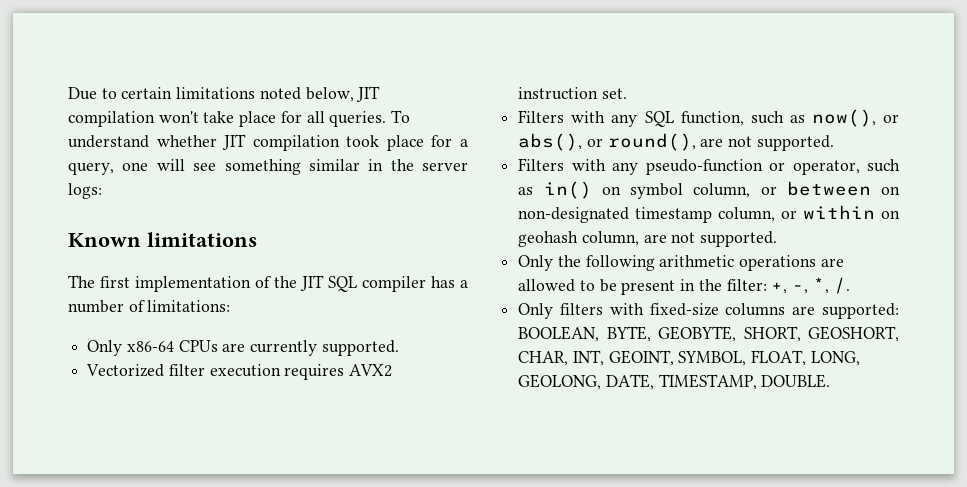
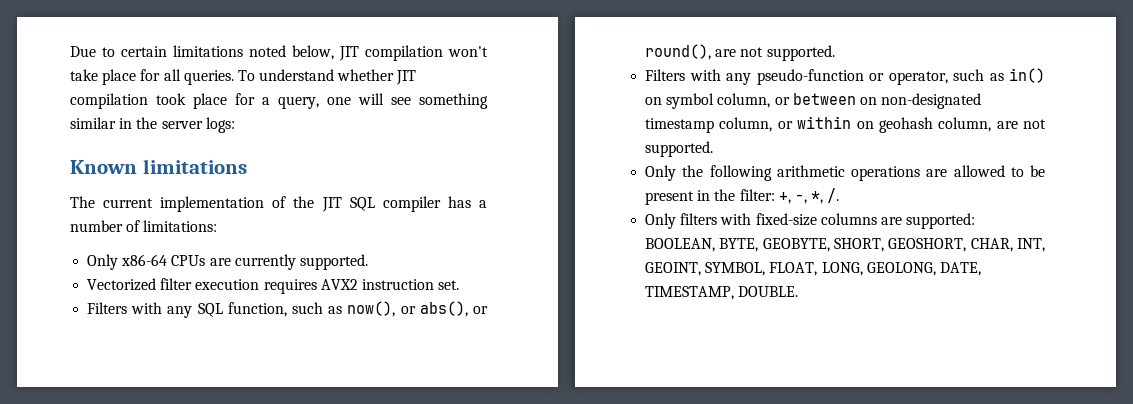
[100,276,130,288] first -> [103,198,154,208] current

